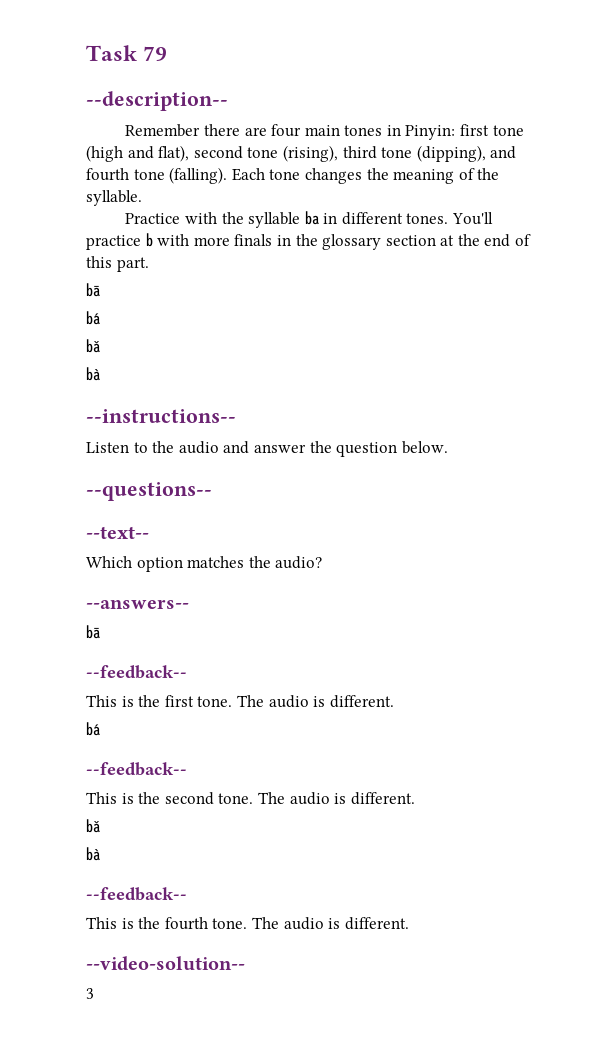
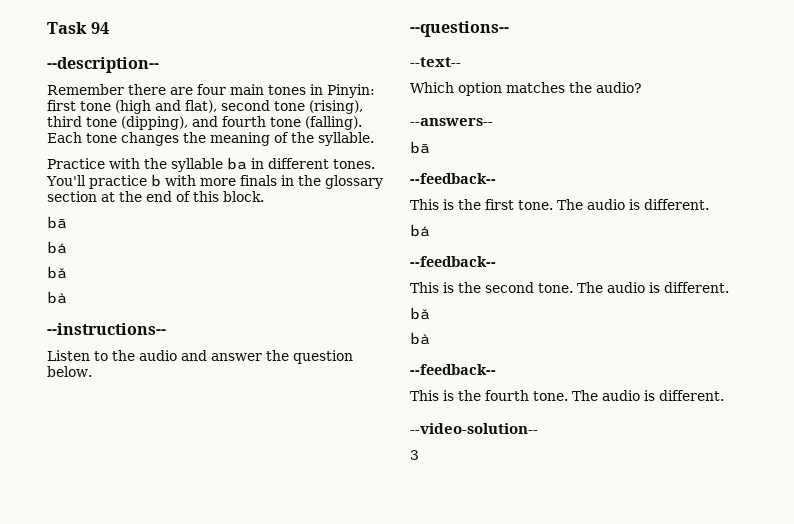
[143,46,168,61] 79 -> [91,22,110,34] 94
[116,257,149,272] part. -> [223,191,264,202] block.

